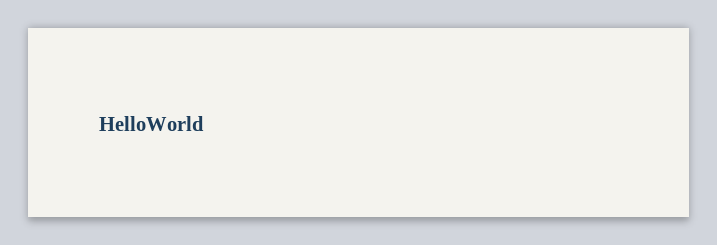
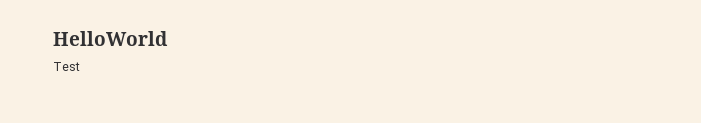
(204, 123) none -> [53,62,80,71] // Test

